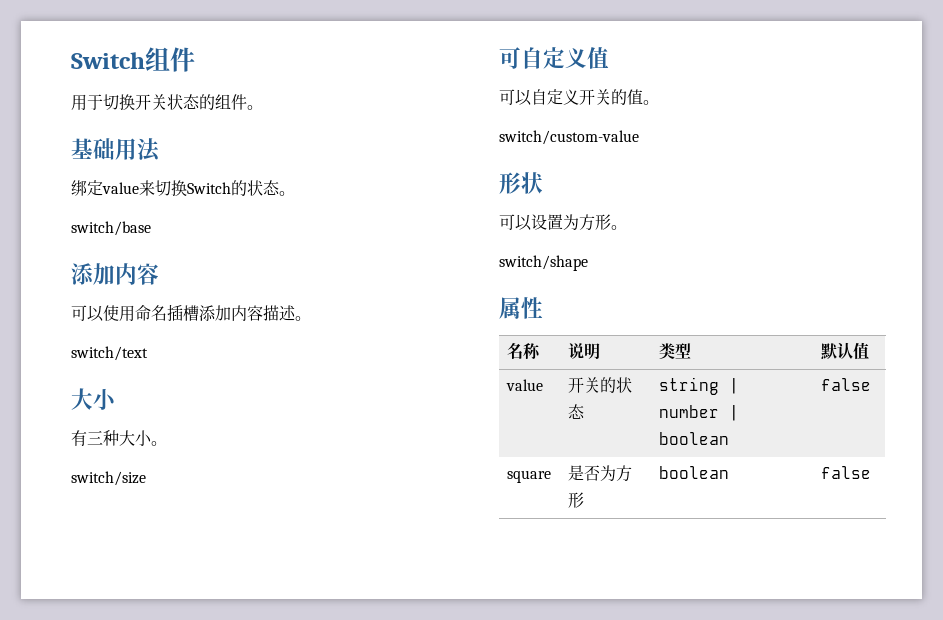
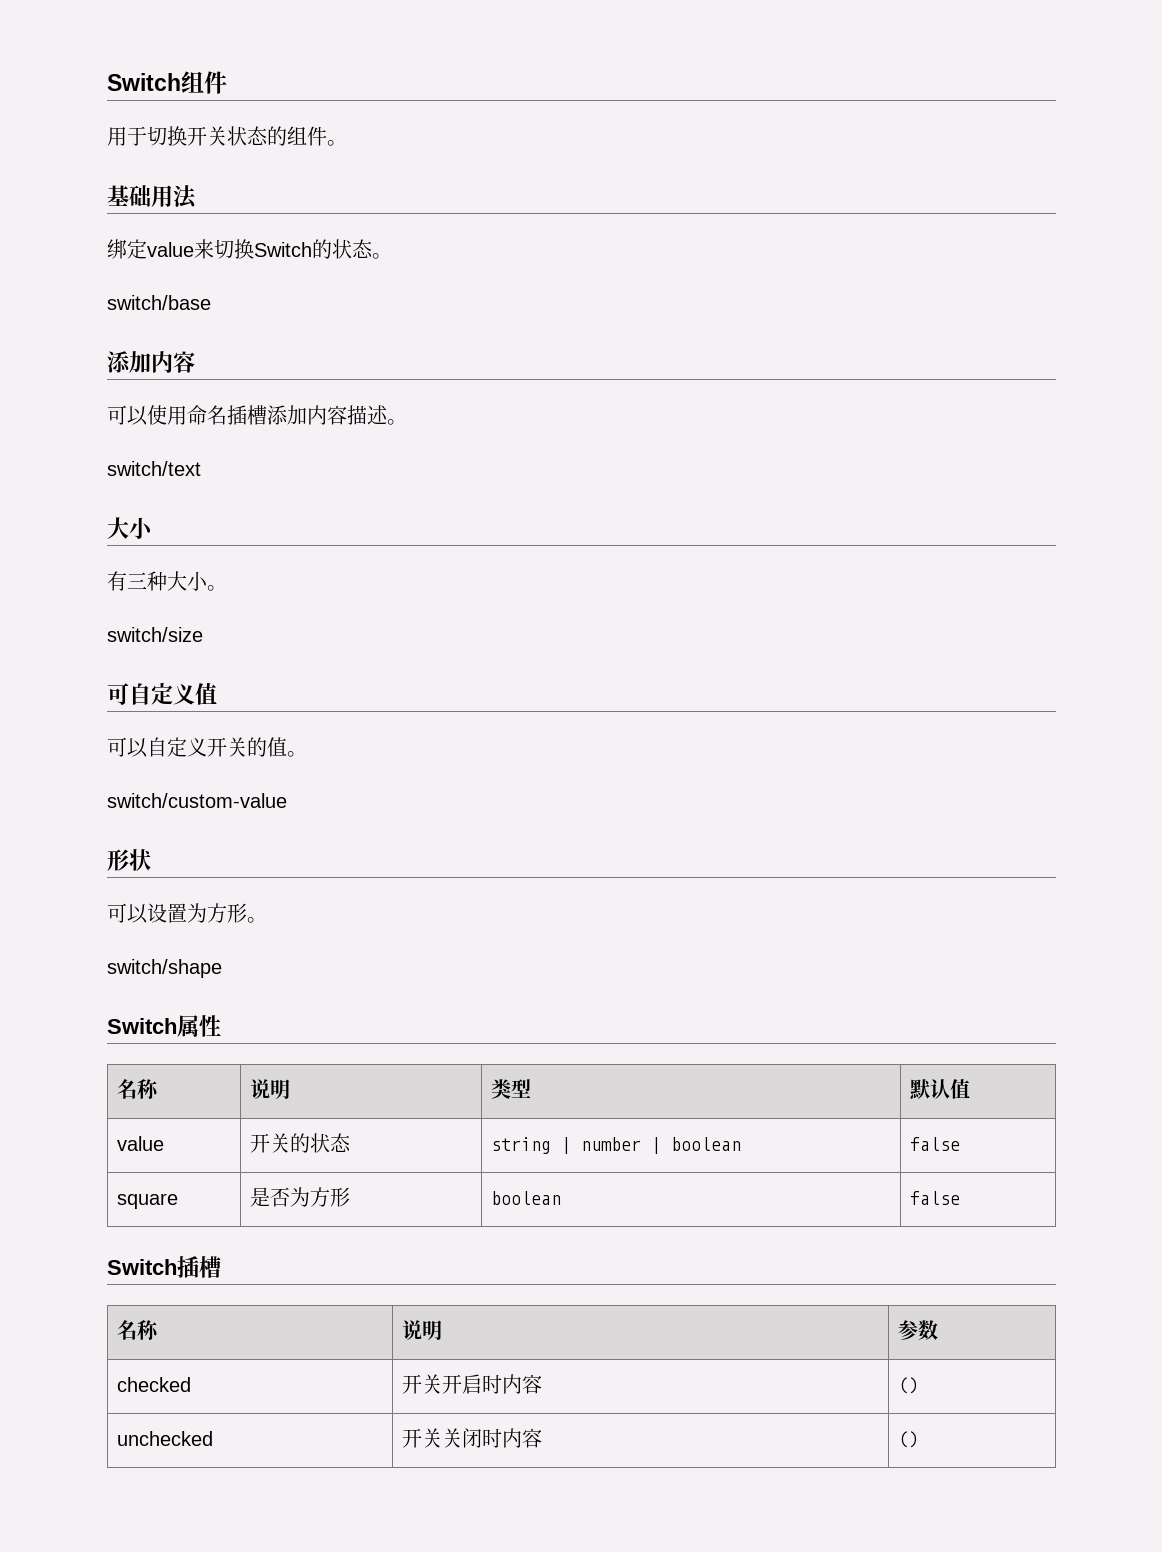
(588, 263) none -> [107,1018,177,1034] Switch
(872, 472) none -> [107,1256,221,1278] [117,1320,160,1340] [402,1320,443,1340] [898,1320,939,1340] [117,1377,192,1392] [402,1374,543,1394] [898,1377,919,1394] [117,1431,214,1446] [402,1428,543,1448] [898,1431,919,1448] // Switch插槽 // 名称 | 说明 | 参数 // checked | 开关开启时内容 | () // unchecked | 开关关闭时内容 | ()

